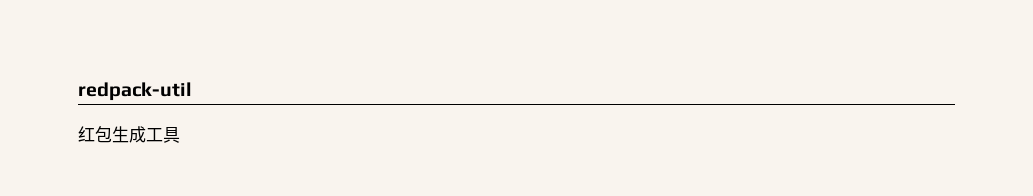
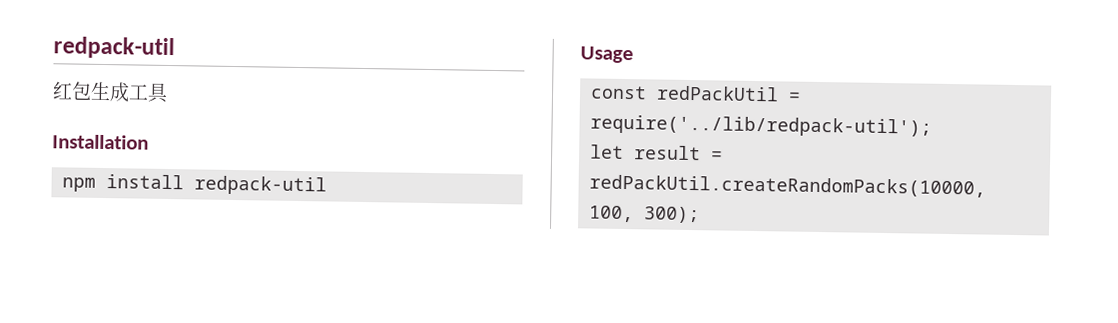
(180, 135) none -> [52,134,149,150] [62,174,328,196] [580,46,634,64] [590,85,802,102] [590,114,933,138] [590,144,724,161] [589,174,987,198] [589,205,701,224] // Installation // npm install redpack-util // Usage // const redPackUtil = require('../lib/redpack-util'); // let result = redPackUtil.createRandomPacks(10000, 100, 300);

